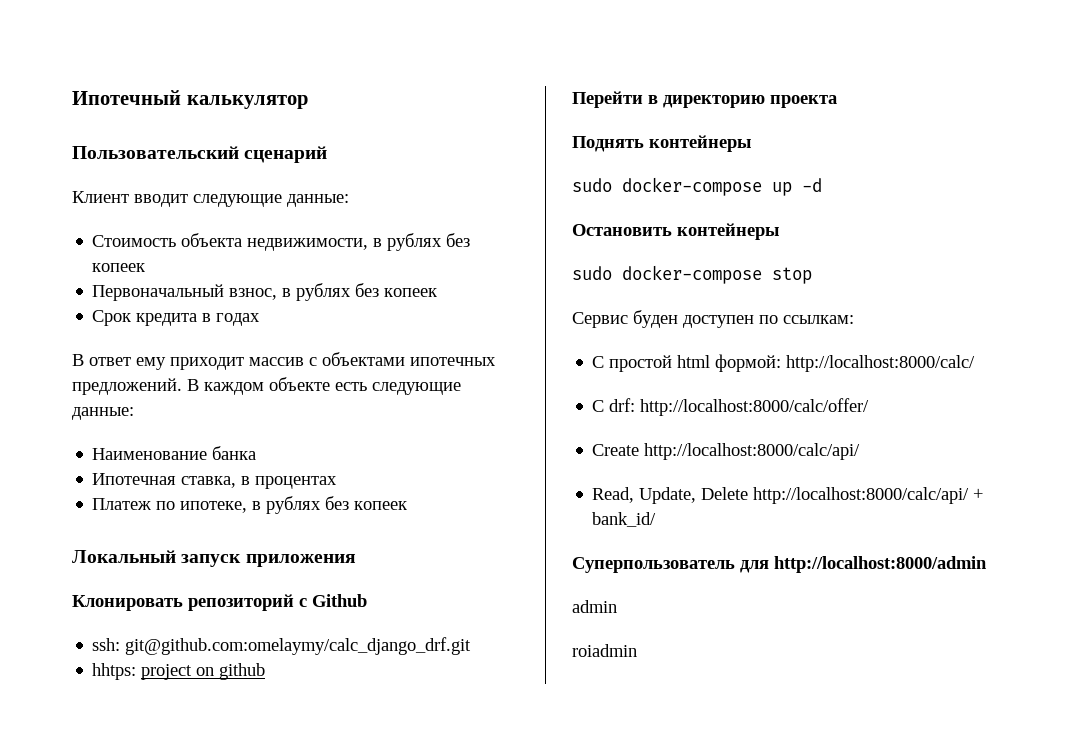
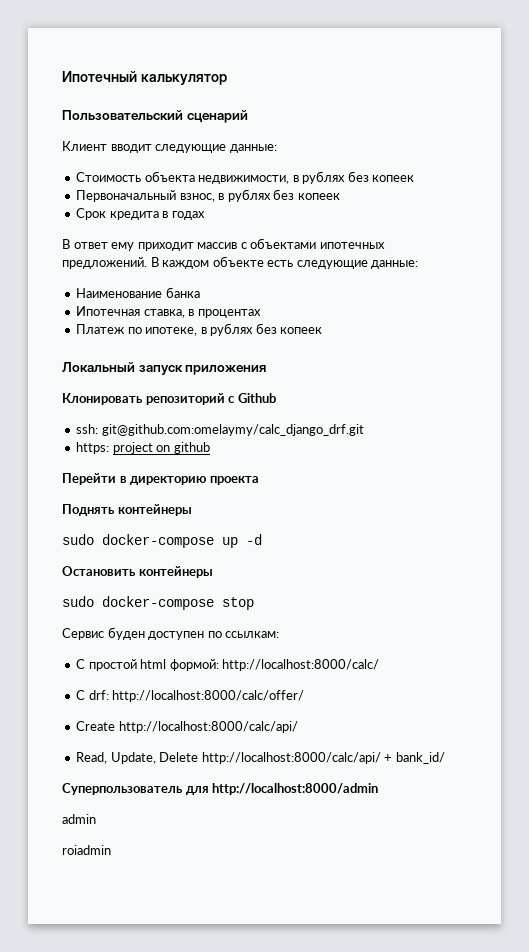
[92,663,137,680] hhtps: -> [76,442,110,454] https:

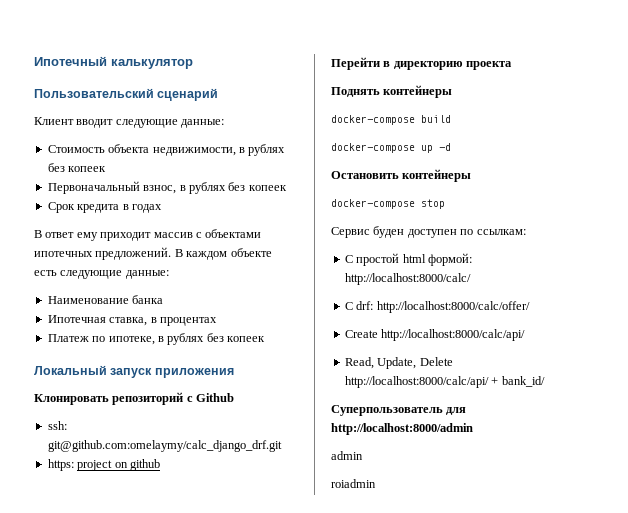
[62,534,94,545] sudo -> [331,115,451,125] docker-compose build //
[62,596,94,607] sudo -> (472, 175) none

